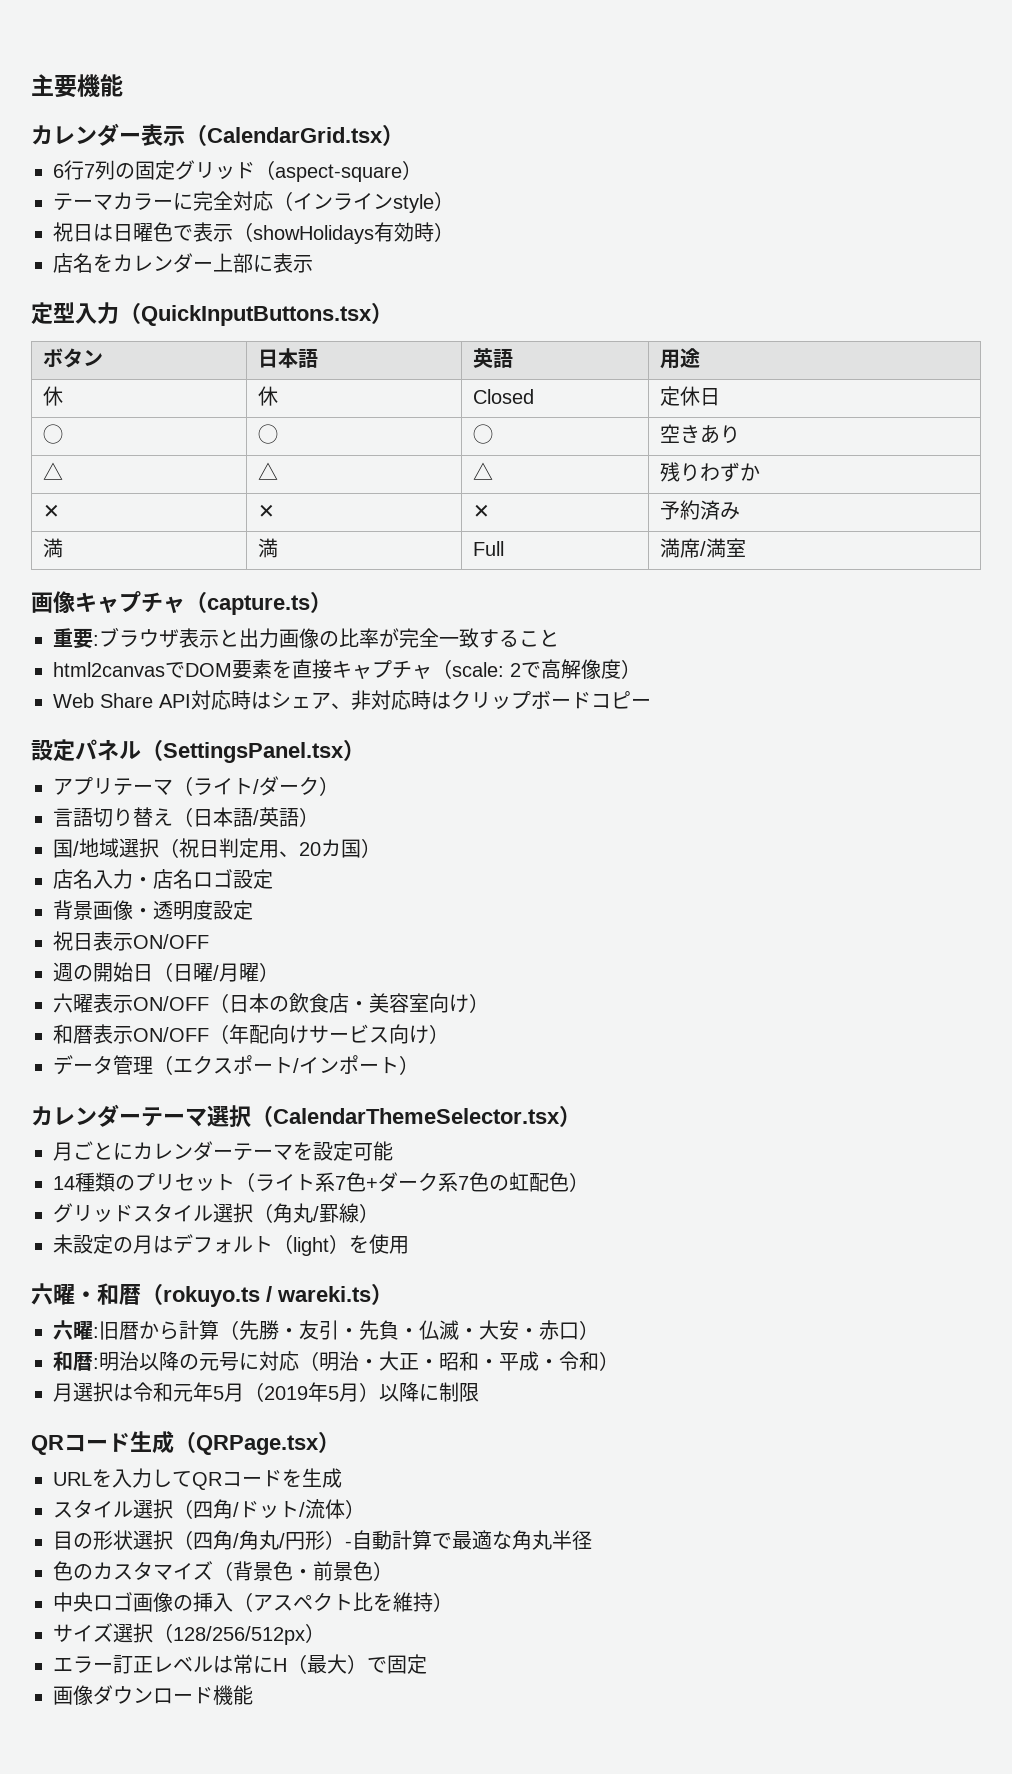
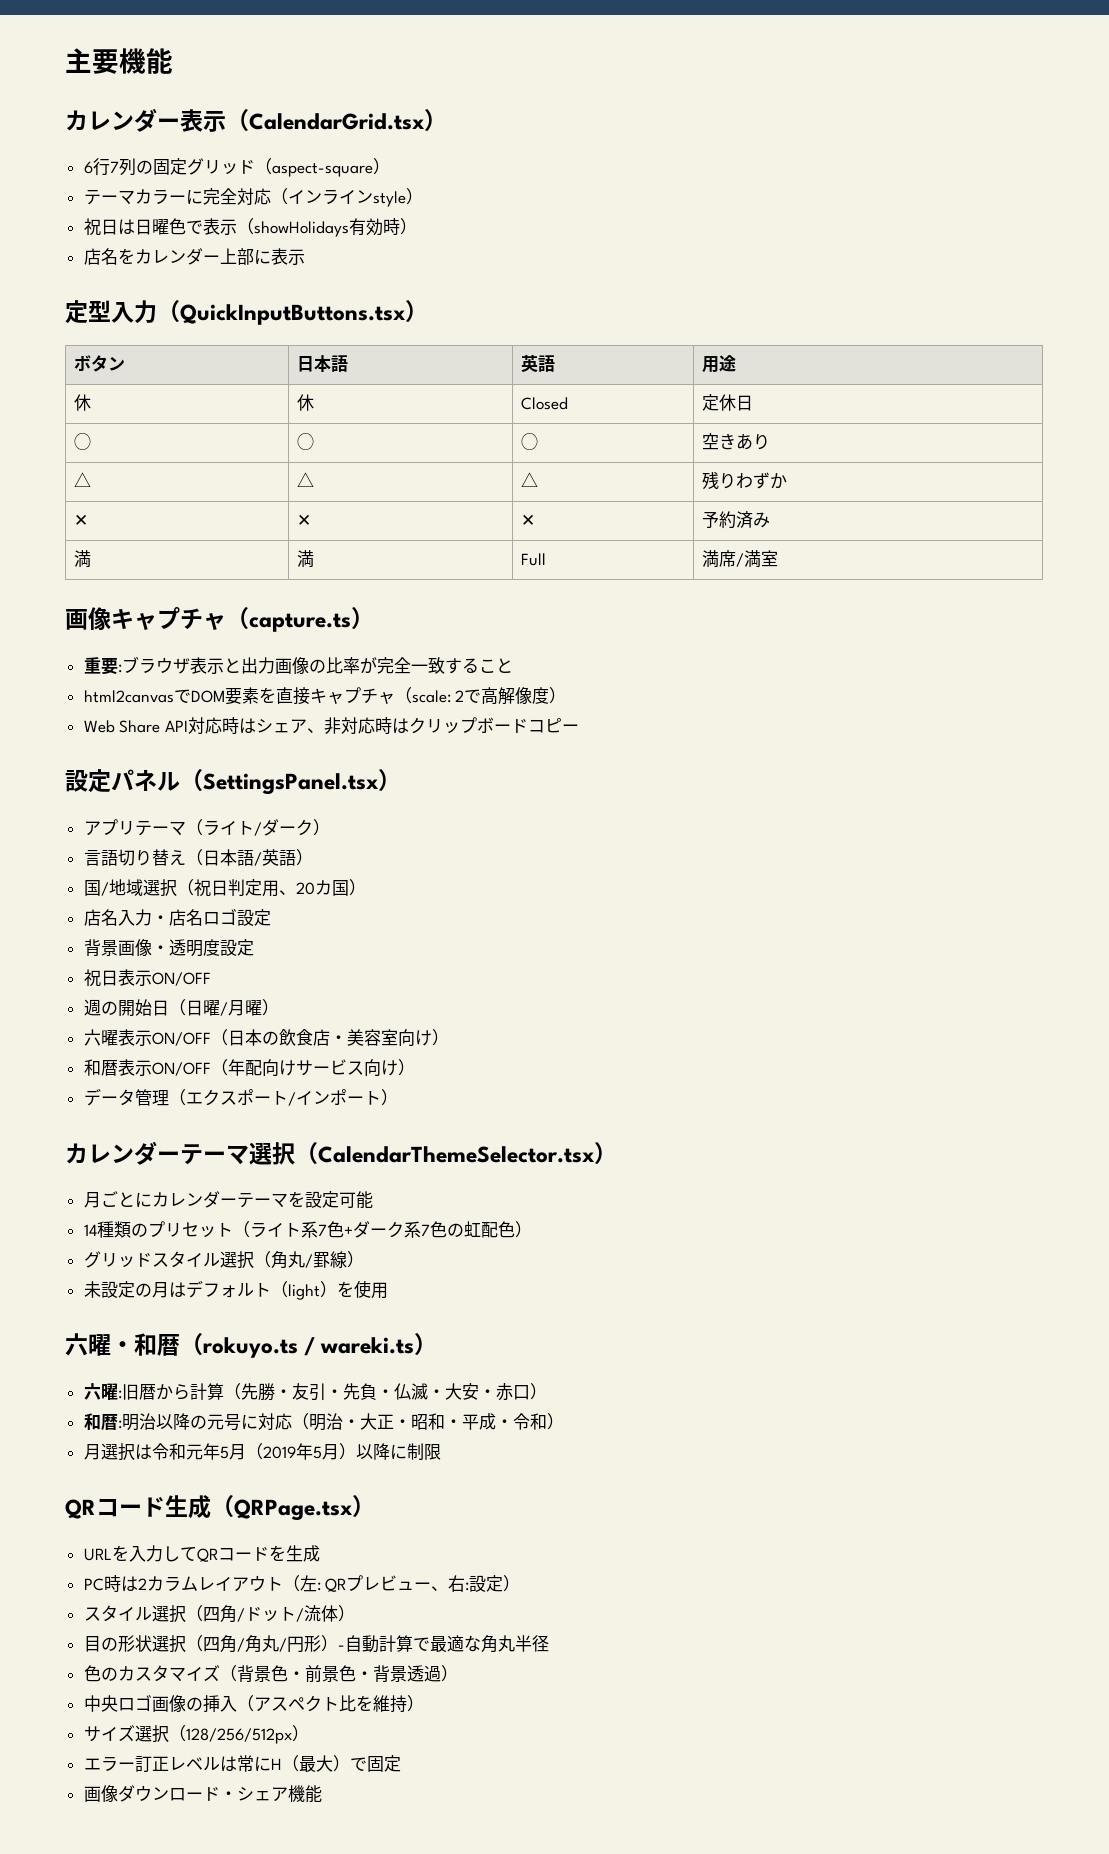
(342, 1478) none -> [83,1575,521,1592] // PC時は2カラムレイアウト（左: QRプレビュー、右:設定）
(373, 1571) none -> [355,1665,441,1682] ・背景透過
(213, 1695) none -> [219,1787,288,1802] ・シェア

